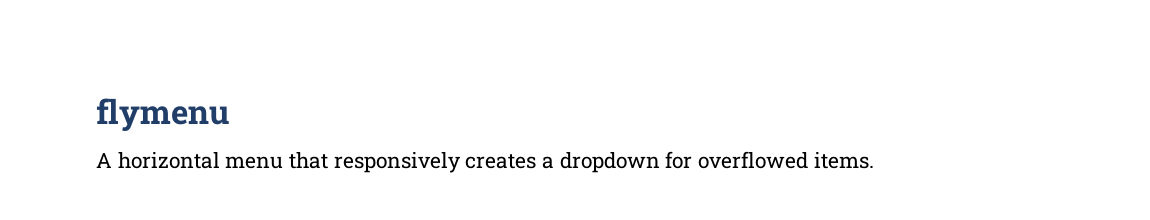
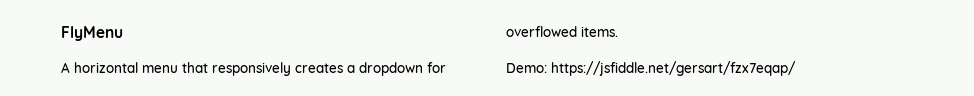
[96,98,230,132] flymenu -> [61,26,123,41] FlyMenu
(874, 160) none -> [506,61,796,76] // Demo: https://jsfiddle.net/gersart/fzx7eqap/

